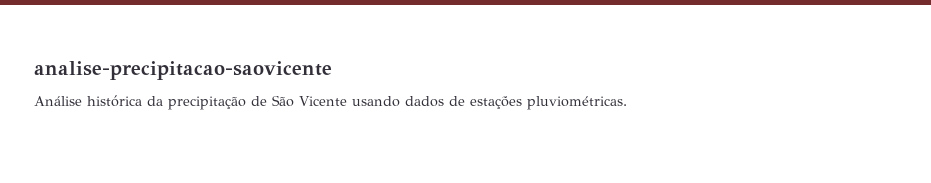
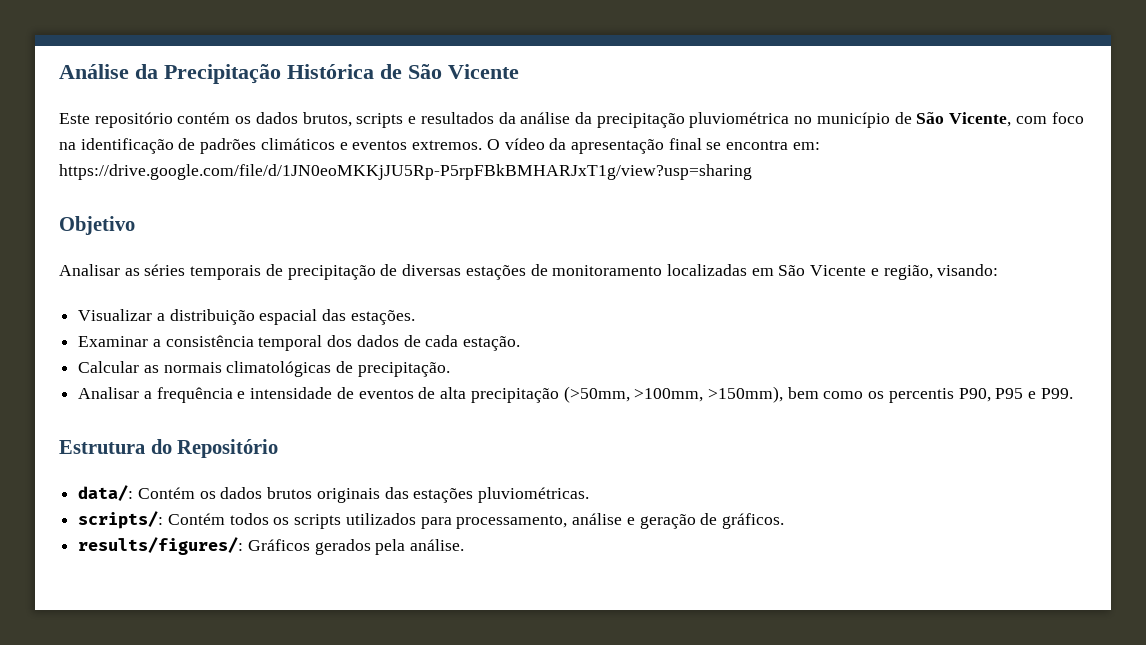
[34,61,332,80] [34,95,627,110] analise-precipitacao-saovicente // Análise histórica da precipitação de São Vicente usando dados de estações pluviométricas. -> [59,64,519,84] [59,112,1084,128] [59,138,820,154] [59,164,752,180] [59,216,135,235] [59,264,999,280] [78,309,415,325] [78,335,521,351] [78,361,450,377] [78,386,1073,403] [59,439,279,458] [78,485,590,503] [78,511,784,529] [78,537,465,555] Análise da Precipitação Histórica de São Vicente // Este repositório contém os dados brutos, scripts e resultados da análise da precipitação pluviométrica no município de São Vicente, com foco na identificação de padrões climáticos e eventos extremos. O vídeo da apresentação final se encontra em: https://drive.google.com/file/d/1JN0eoMKKjJU5Rp-P5rpFBkBMHARJxT1g/view?usp=sharing // Objetivo // Analisar as séries temporais de precipitação de diversas estações de monitoramento localizadas em São Vicente e região, visando: // Visualizar a distribuição espacial das estações. // Examinar a consistência temporal dos dados de cada estação. // Calcular as normais climatológicas de precipitação. // Analisar a frequência e intensidade de eventos de alta precipitação (>50mm, >100mm, >150mm), bem como os percentis P90, P95 e P99. // Estrutura do Repositório // data/: Contém os dados brutos originais das estações pluviométricas. // scripts/: Contém todos os scripts utilizados para processamento, análise e geração de gráficos. // results/figures/: Gráficos gerados pela análise.

